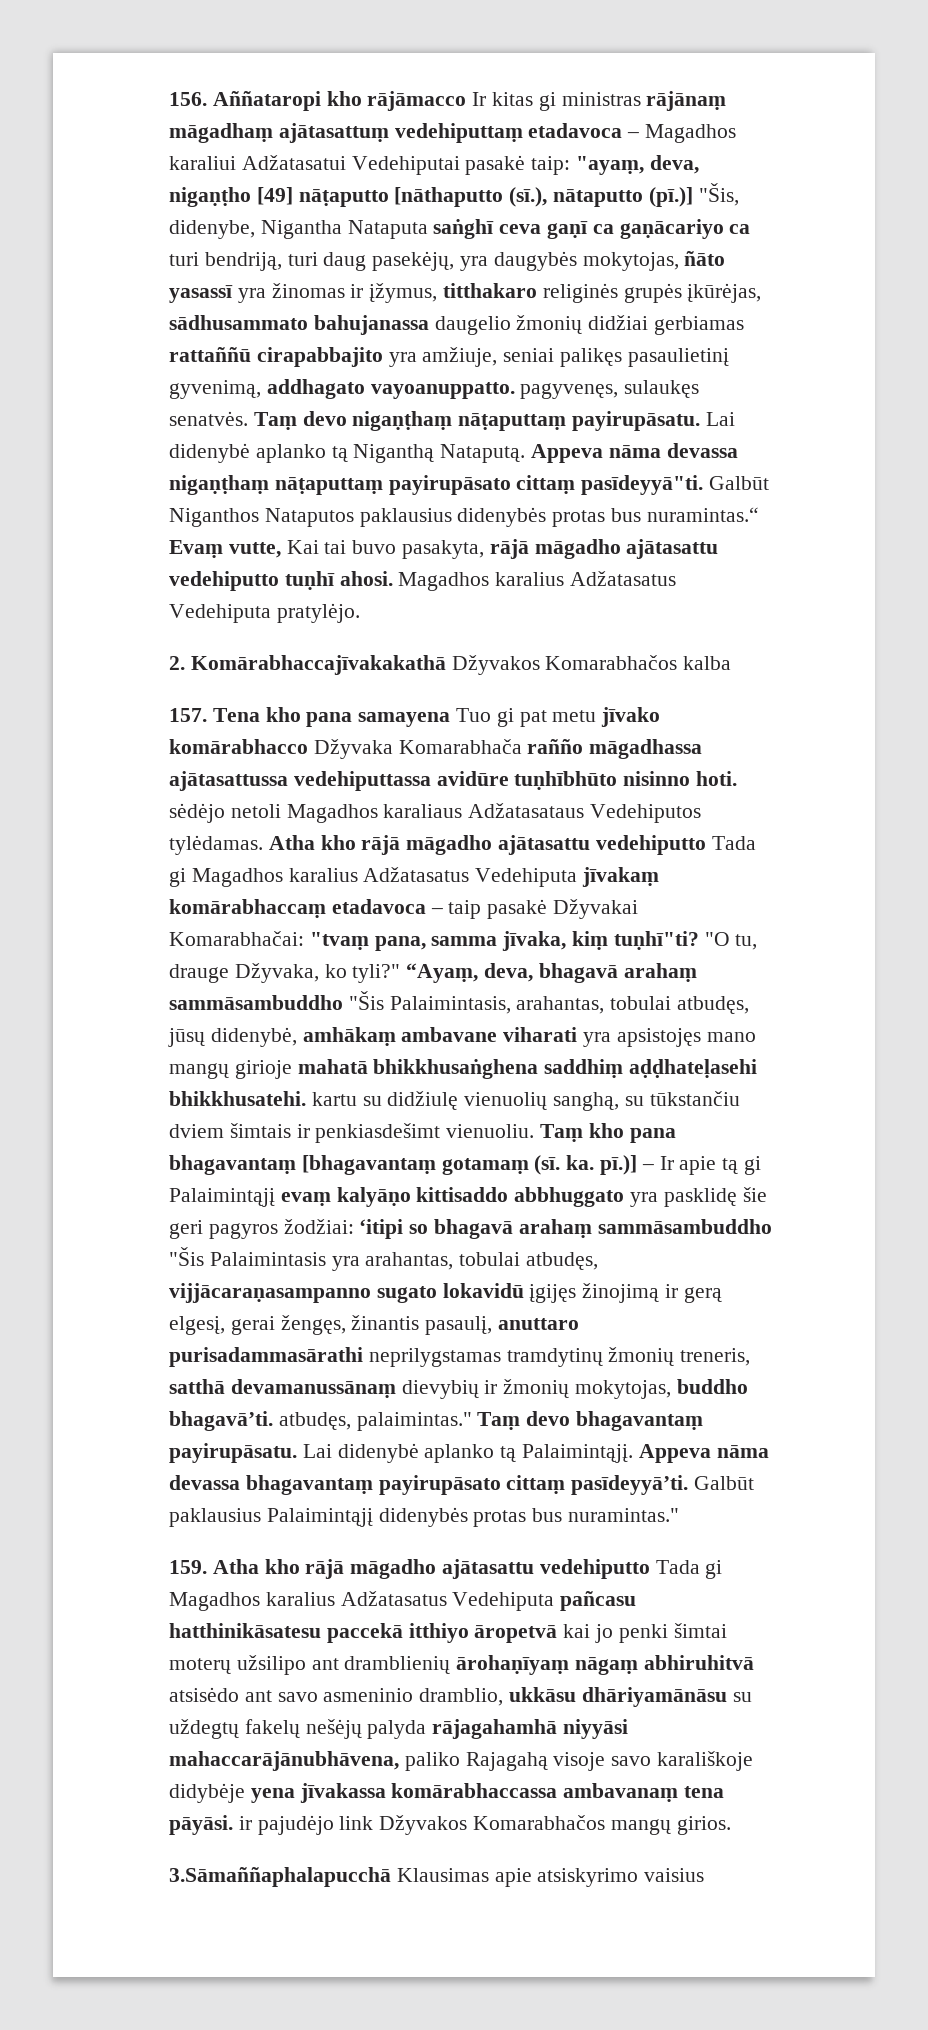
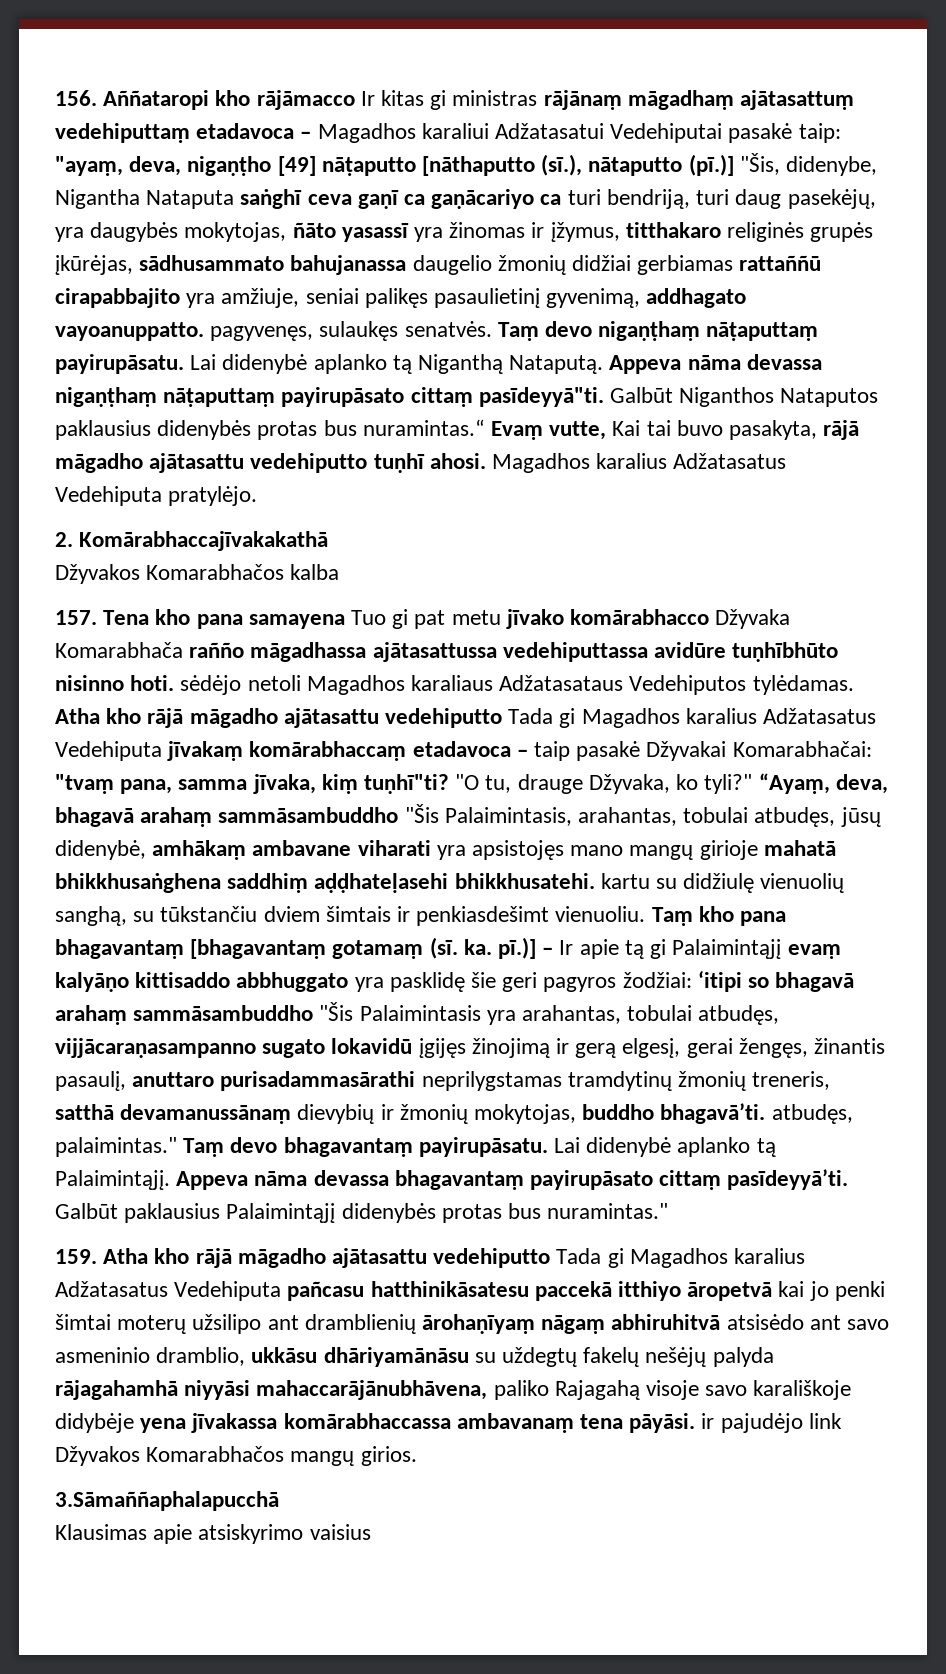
(446, 665) none -> (329, 541) //
(391, 1877) none -> (279, 1501) //

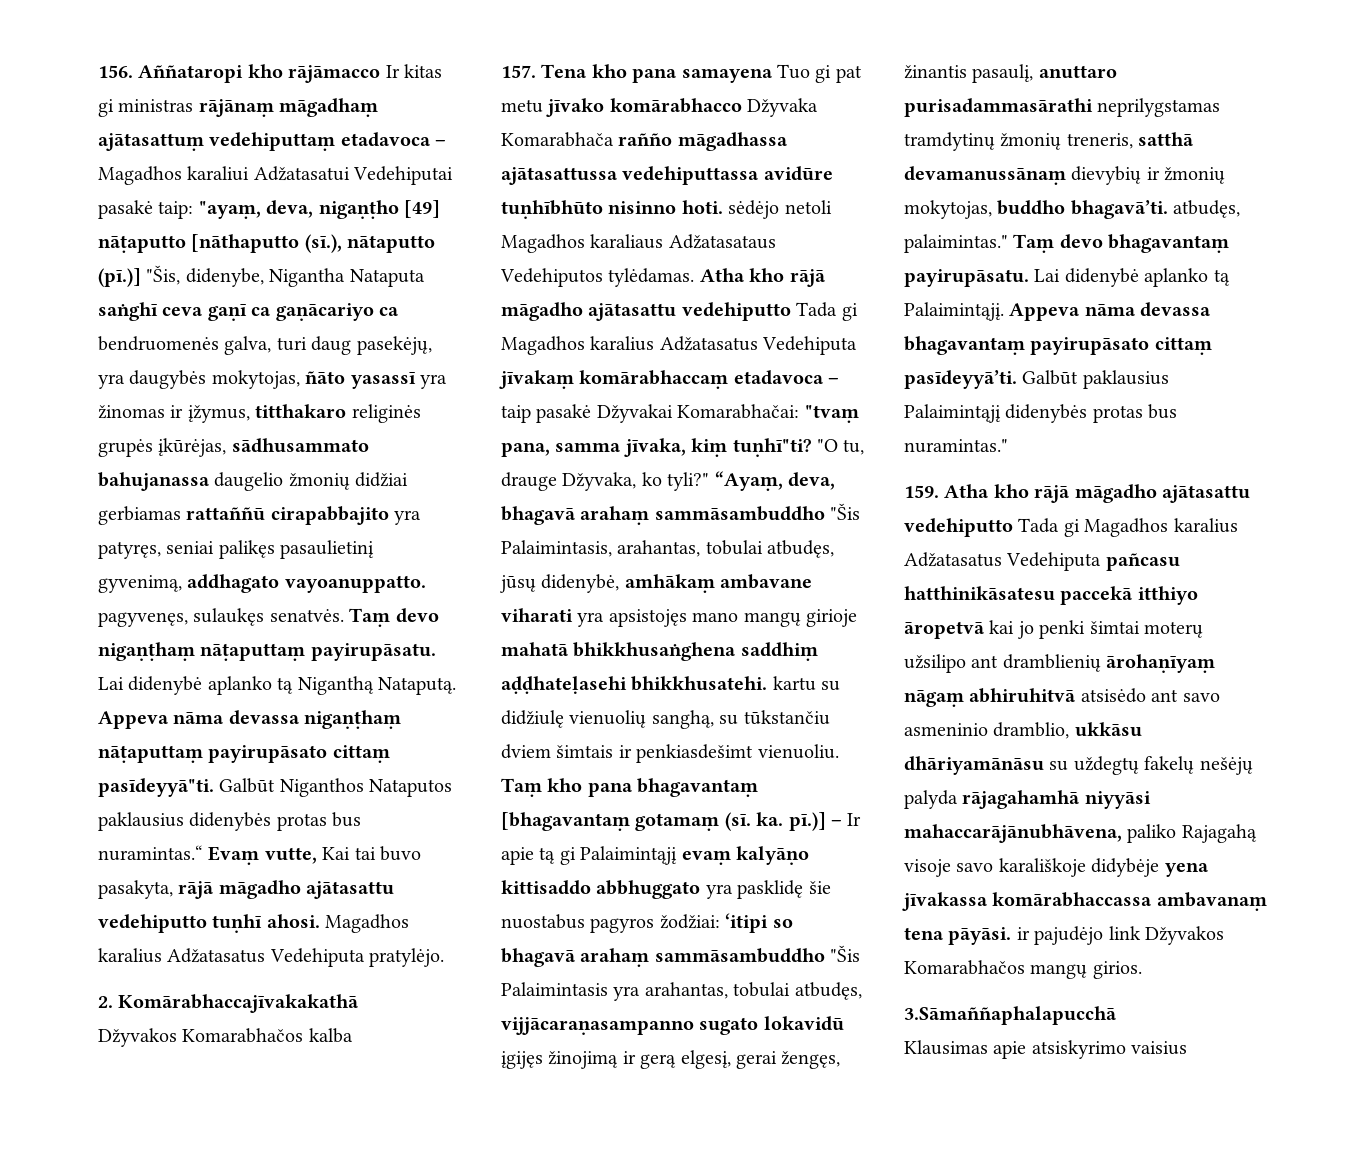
[567,189,690,209] turi bendriją, -> [98,336,272,355] bendruomenės galva,
[221,288,300,308] amžiuje, -> [98,541,161,559] patyręs,
[502,972,538,992] geri -> [501,914,585,929] nuostabus

